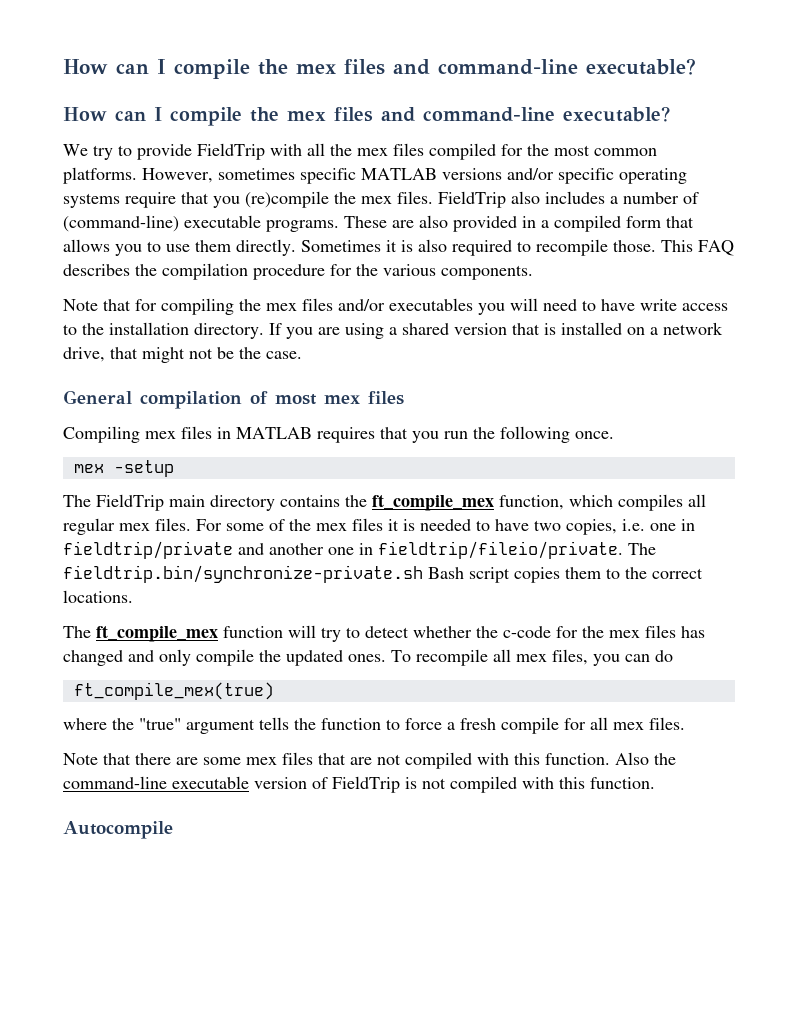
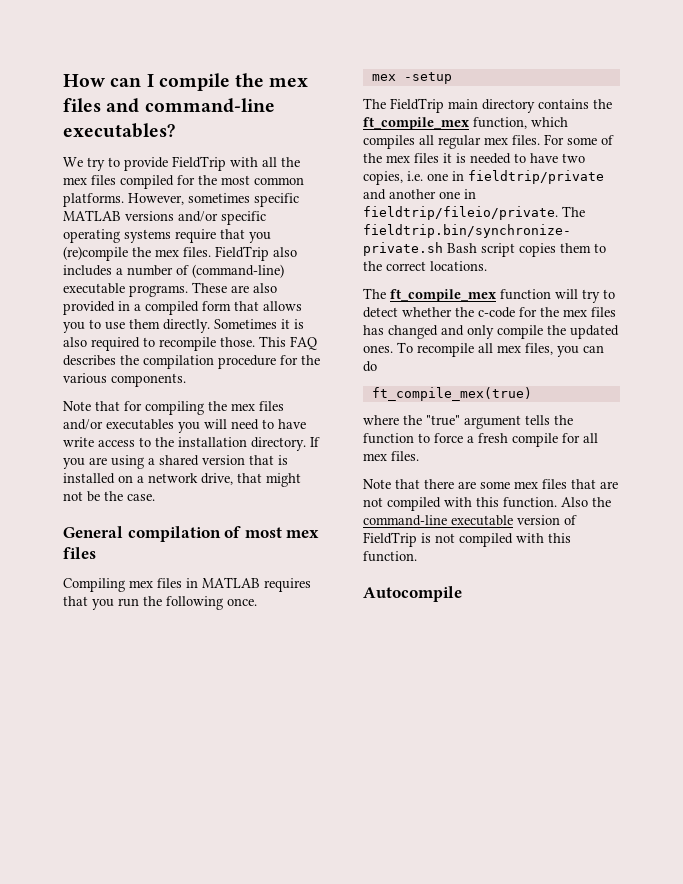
[63,58,696,79] [63,106,670,126] How can I compile the mex files and command-line executable? // How can I compile the mex files and command-line executable? -> [63,73,309,91] [63,98,275,113] [63,123,175,138] How can I compile the mex files and command-line executables?

